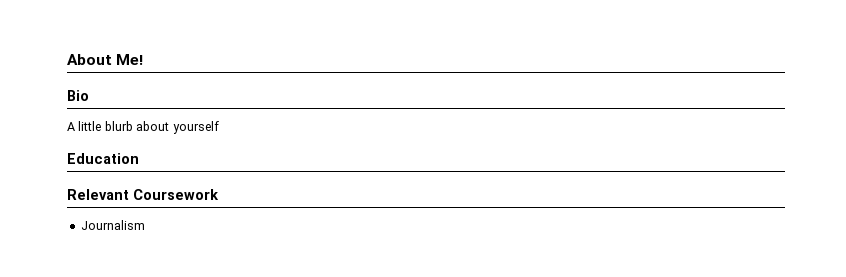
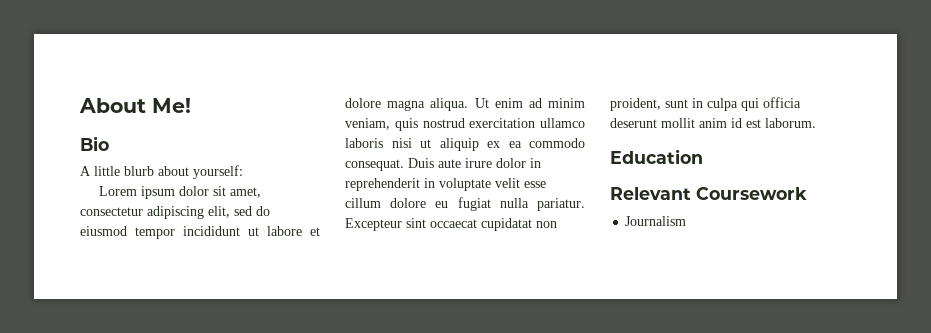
[172,121,219,134] yourself -> [193,165,243,179] [98,186,261,199] [80,206,270,219] [80,226,320,239] [345,98,585,111] [345,118,585,131] [345,138,585,151] [345,158,541,171] [345,178,546,191] [345,197,585,211] [345,218,557,231] [610,97,801,111] [610,118,816,128] yourself: // Lorem ipsum dolor sit amet, consectetur adipiscing elit, sed do eiusmod tempor incididunt ut labore et dolore magna aliqua. Ut enim ad minim veniam, quis nostrud exercitation ullamco laboris nisi ut aliquip ex ea commodo consequat. Duis aute irure dolor in reprehenderit in voluptate velit esse cillum dolore eu fugiat nulla pariatur. Excepteur sint occaecat cupidatat non proident, sunt in culpa qui officia deserunt mollit anim id est laborum.

